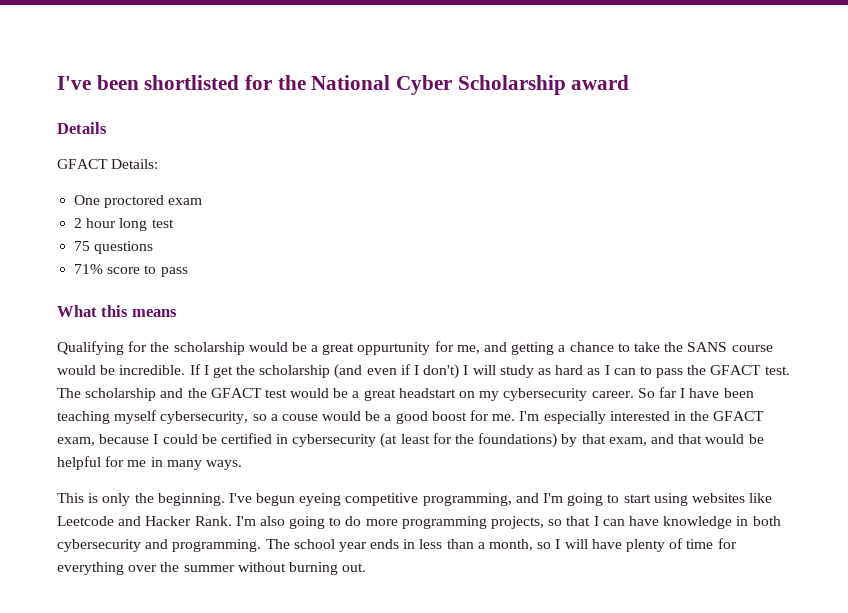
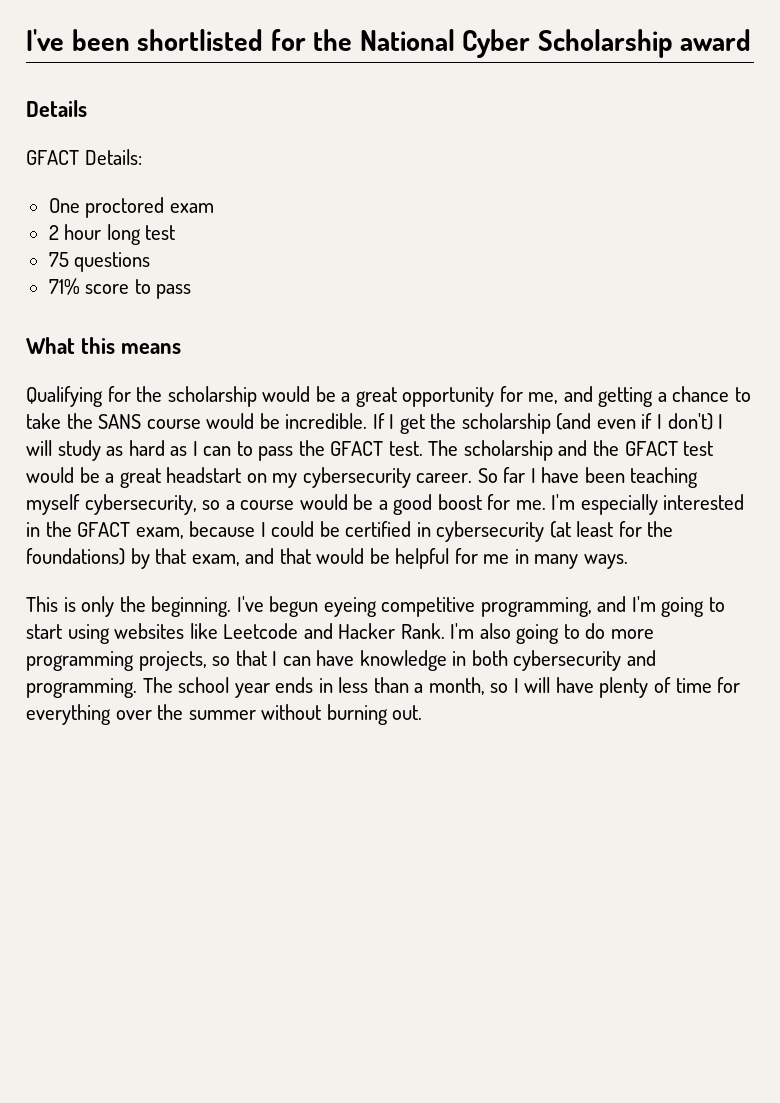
[357,342,431,355] oppurtunity -> [402,387,495,407] opportunity
[281,414,318,421] couse -> [240,500,295,510] course

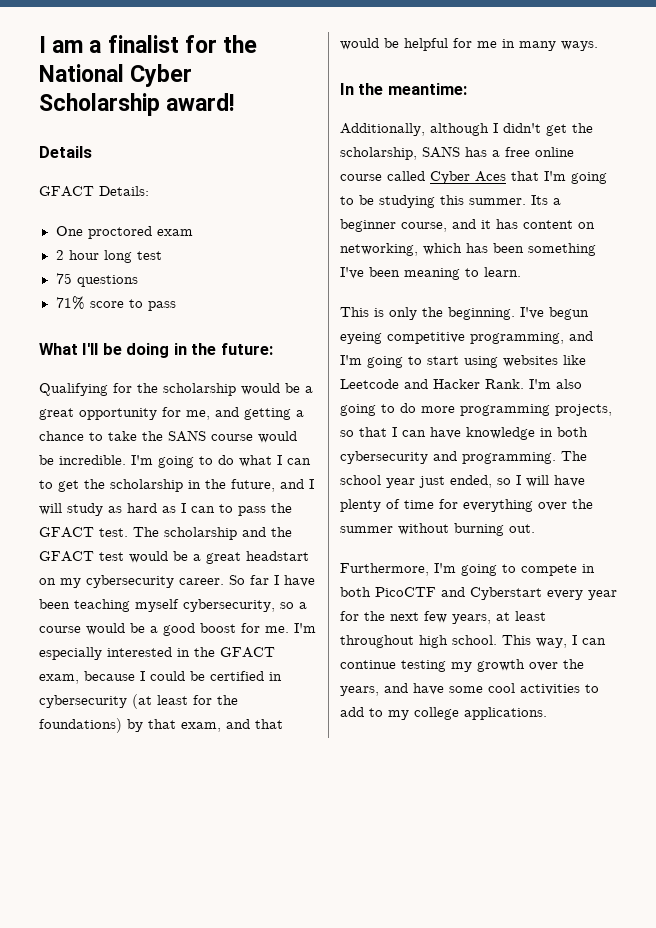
[26,29,264,51] I've been shortlisted -> [39,35,179,53] I am a finalist
[680,29,752,51] award -> [166,93,235,111] award!
[80,337,181,354] this means -> [82,343,273,358] I'll be doing in the future:
[372,413,713,434] If I get the scholarship (and even if I don't) -> [131,455,311,468] [39,479,304,492] I'm going to do what I can to get the scholarship in the future, and
(628, 561) none -> [340,83,467,95] [340,123,593,136] [340,146,574,160] [340,171,607,184] [340,195,561,208] [340,219,595,232] [340,243,596,256] [340,267,521,280] // In the meantime: // Additionally, although I didn't get the scholarship, SANS has a free online course called Cyber Aces that I'm going to be studying this summer. Its a beginner course, and it has content on networking, which has been something I've been meaning to learn.
[275,677,485,695] ends in less than a month, -> [419,475,492,488] just ended,
(423, 712) none -> [340,563,595,576] [340,587,617,600] [340,611,546,624] [340,635,606,648] [340,659,584,672] [340,683,599,696] [340,707,547,720] // Furthermore, I'm going to compete in both PicoCTF and Cyberstart every year for the next few years, at least throughout high school. This way, I can continue testing my growth over the years, and have some cool activities to add to my college applications.

